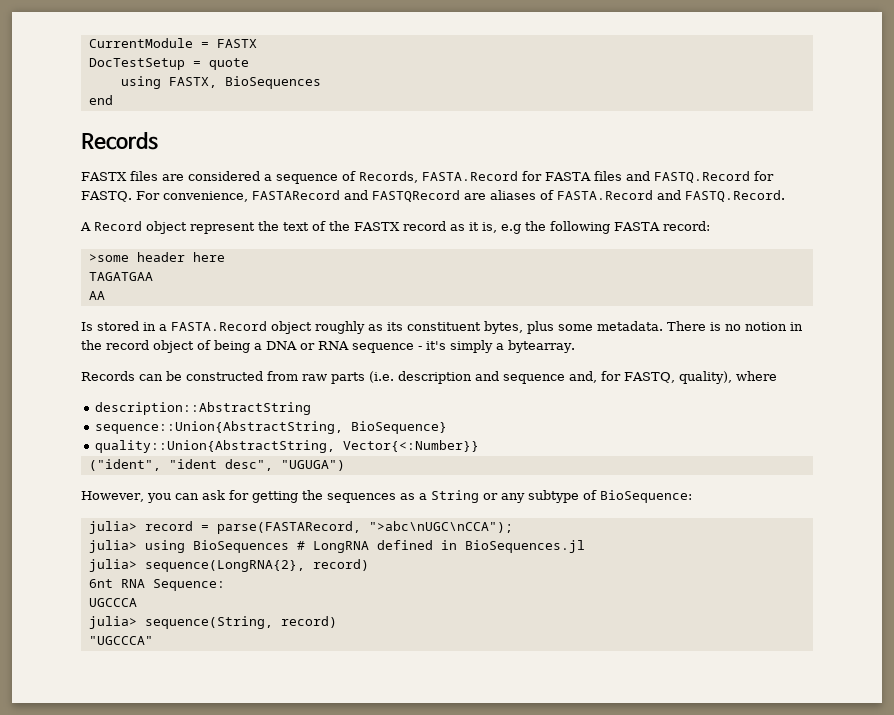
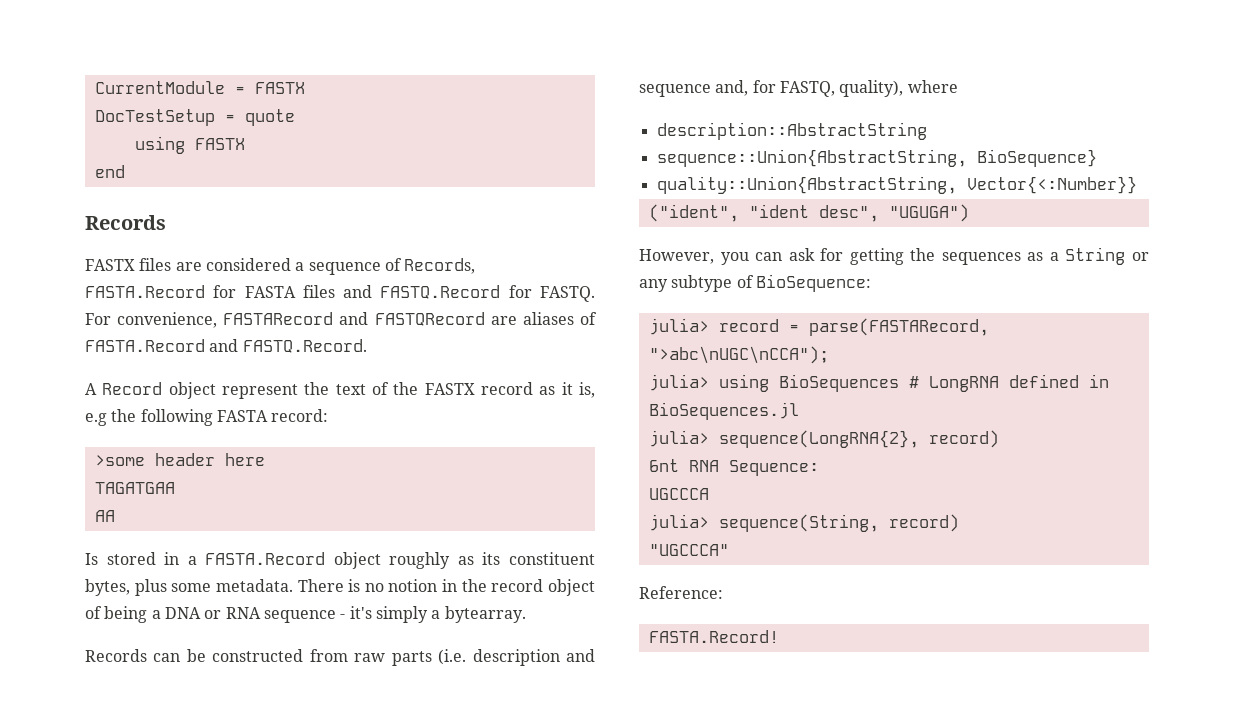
[168,76,321,89] FASTX, BioSequences -> [194,138,245,150] FASTX
(153, 640) none -> [639,586,723,599] [648,630,779,643] // Reference: // FASTA.Record!

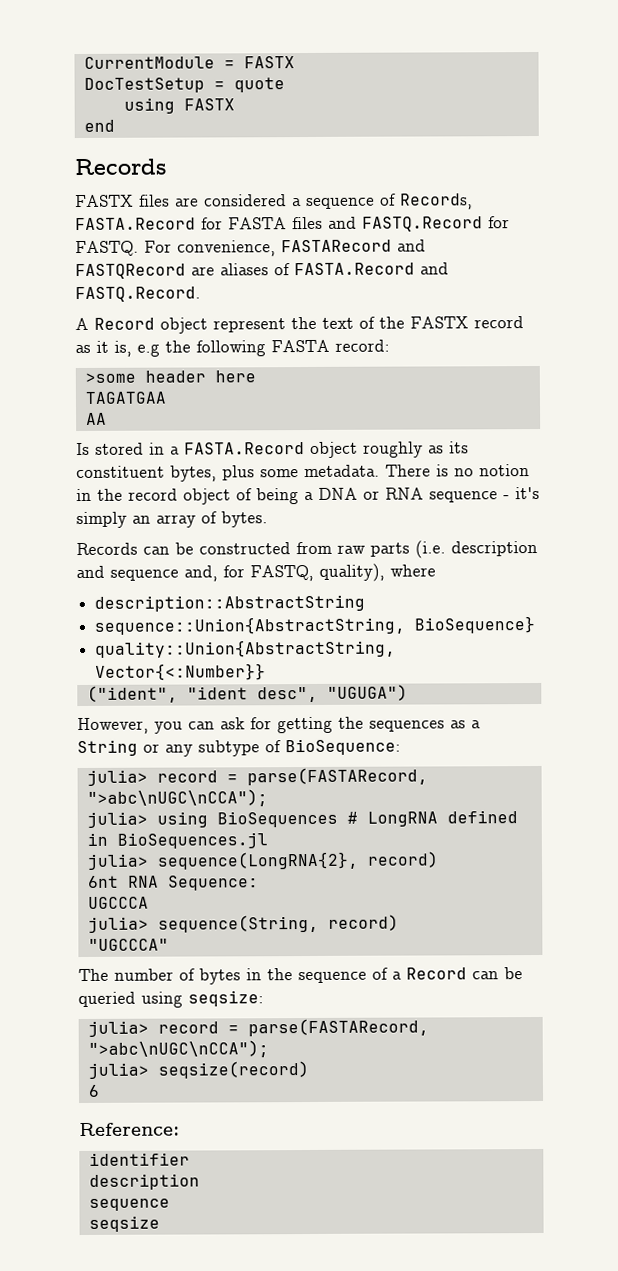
[431,606,526,623] a bytearray. -> [132,511,268,528] an array of bytes.
[639,586,723,599] [648,630,779,643] Reference: // FASTA.Record! -> [78,967,523,985] [78,990,264,1008] [87,1018,429,1037] [87,1040,269,1058] [87,1061,309,1079] [87,1084,100,1097] [79,1122,180,1137] [88,1152,190,1166] [88,1173,200,1190] [88,1198,170,1211] [88,1215,160,1232] The number of bytes in the sequence of a Record can be queried using seqsize: // julia> record = parse(FASTARecord, ">abc\nUGC\nCCA"); // julia> seqsize(record) // 6 // Reference: // identifier // description // sequence // seqsize

